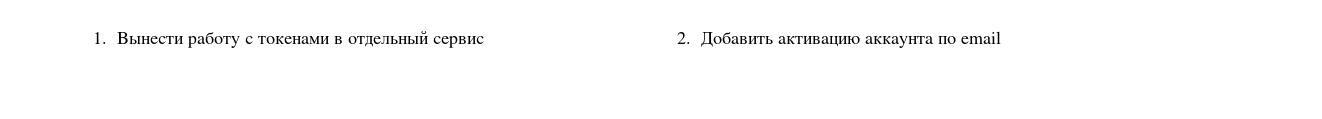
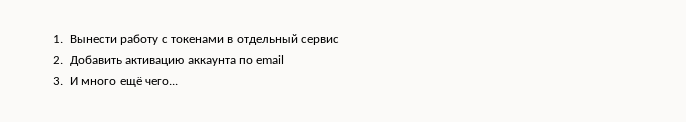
(1001, 37) none -> [53,77,179,87] // 3. И много ещё чего...

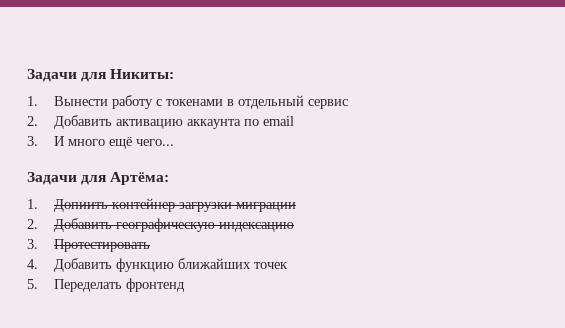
(53, 39) none -> [27,69,175,82] Задачи для Никиты: //
(179, 82) none -> [27,172,170,185] [27,198,296,212] [27,218,294,232] [27,239,150,252] [27,258,288,272] [27,278,185,292] // Задачи для Артёма: // 1. Допиить контейнер загрузки миграции // 2. Добавить географическую индексацию // 3. Протестировать // 4. Добавить функцию ближайших точек // 5. Переделать фронтенд

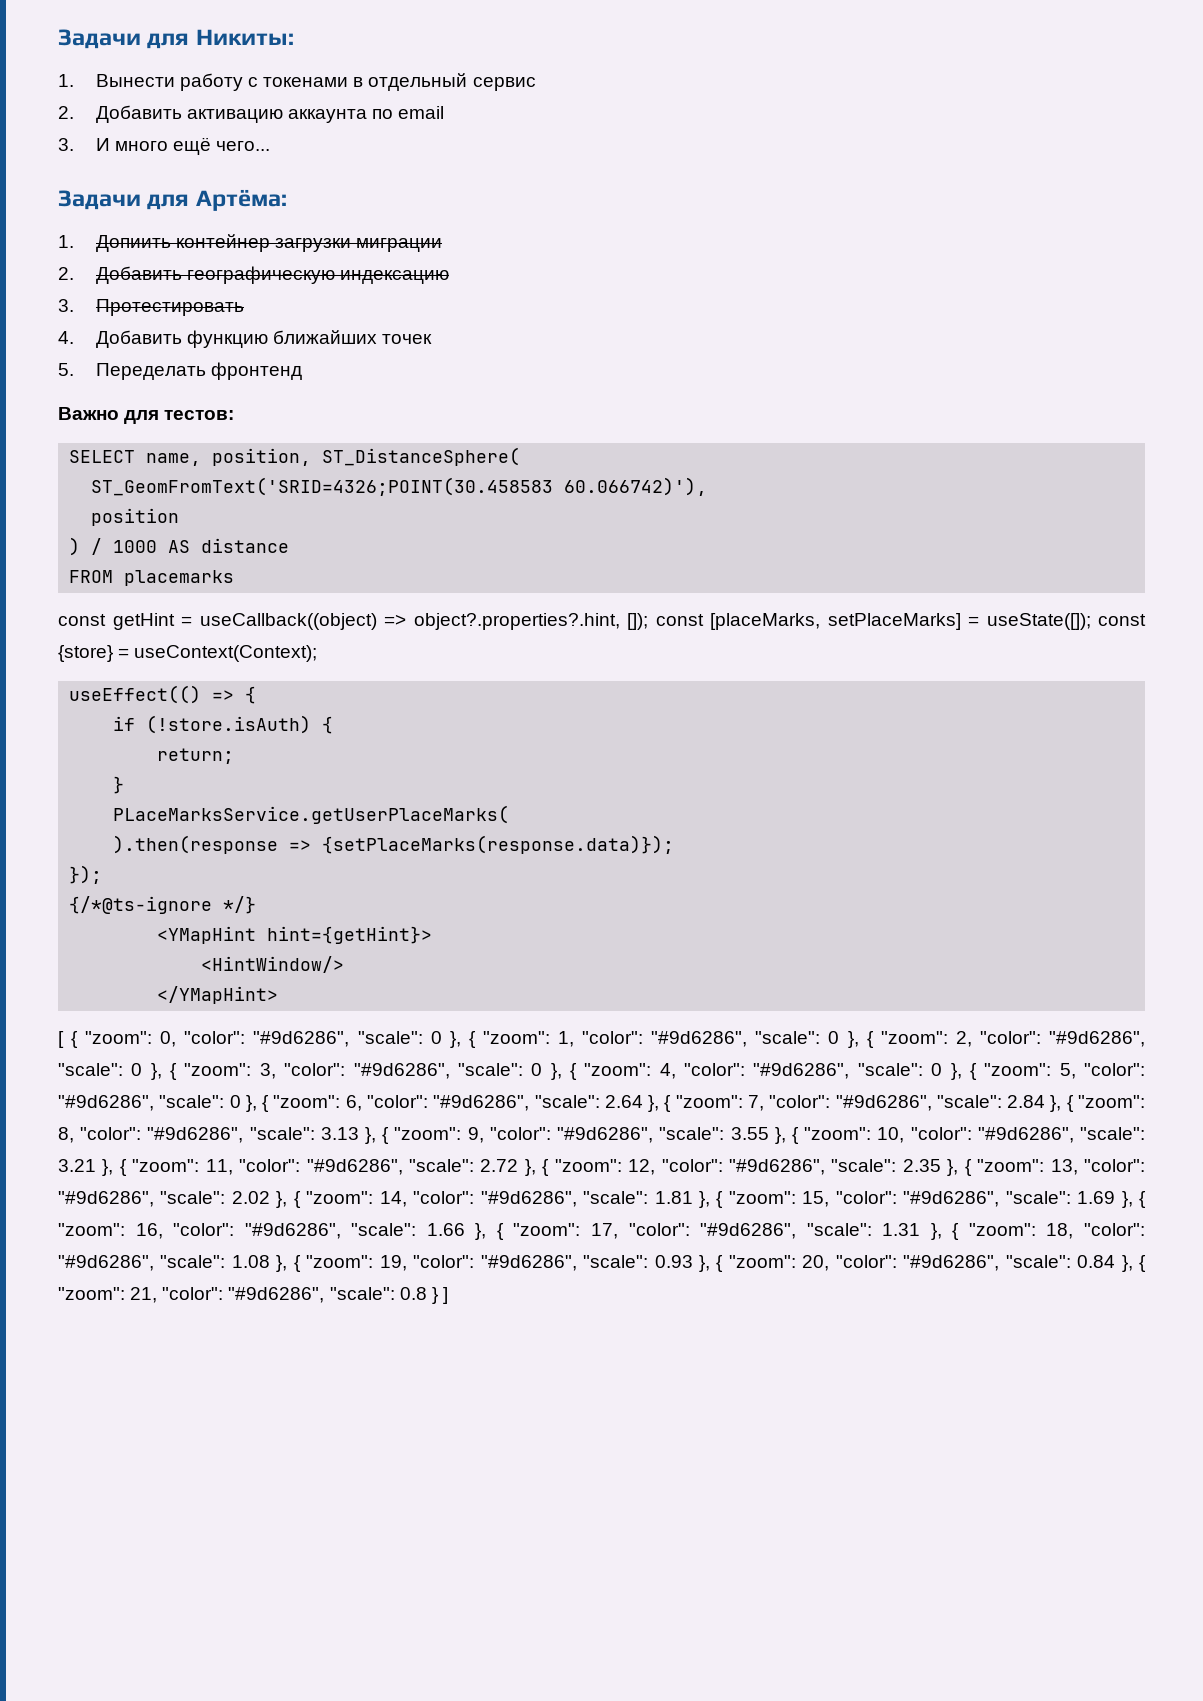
(185, 285) none -> [58,407,235,424] [69,447,521,466] [91,477,708,496] [91,508,180,526] [69,537,290,556] [69,570,235,586] [58,613,1146,630] [58,645,318,662] [69,685,257,704] [113,715,334,734] [157,748,235,764] [113,776,125,794] [113,805,510,824] [113,835,675,854] [69,865,103,884] [69,896,257,914] [157,926,433,944] [201,956,345,973] [157,986,279,1004] [58,1031,1145,1048] [58,1063,1145,1080] [58,1095,1146,1112] [58,1127,1145,1144] [58,1159,1146,1176] [58,1191,1147,1208] [58,1223,1145,1240] [58,1255,1147,1272] [58,1287,448,1304] // Важно для тестов: // SELECT name, position, ST_DistanceSphere( // ST_GeomFromText('SRID=4326;POINT(30.458583 60.066742)'), // position // ) / 1000 AS distance // FROM placemarks // const getHint = useCallback((object) => object?.properties?.hint, []); const [placeMarks, setPlaceMarks] = useState([]); const {store} = useContext(Context); // useEffect(() => { // if (!store.isAuth) { // return; // } // PLaceMarksService.getUserPlaceMarks( // ).then(response => {setPlaceMarks(response.data)}); // }); // {/*@ts-ignore */} // <YMapHint hint={getHint}> // <HintWindow/> // </YMapHint> // [ { "zoom": 0, "color": "#9d6286", "scale": 0 }, { "zoom": 1, "color": "#9d6286", "scale": 0 }, { "zoom": 2, "color": "#9d6286", "scale": 0 }, { "zoom": 3, "color": "#9d6286", "scale": 0 }, { "zoom": 4, "color": "#9d6286", "scale": 0 }, { "zoom": 5, "color": "#9d6286", "scale": 0 }, { "zoom": 6, "color": "#9d6286", "scale": 2.64 }, { "zoom": 7, "color": "#9d6286", "scale": 2.84 }, { "zoom": 8, "color": "#9d6286", "scale": 3.13 }, { "zoom": 9, "color": "#9d6286", "scale": 3.55 }, { "zoom": 10, "color": "#9d6286", "scale": 3.21 }, { "zoom": 11, "color": "#9d6286", "scale": 2.72 }, { "zoom": 12, "color": "#9d6286", "scale": 2.35 }, { "zoom": 13, "color": "#9d6286", "scale": 2.02 }, { "zoom": 14, "color": "#9d6286", "scale": 1.81 }, { "zoom": 15, "color": "#9d6286", "scale": 1.69 }, { "zoom": 16, "color": "#9d6286", "scale": 1.66 }, { "zoom": 17, "color": "#9d6286", "scale": 1.31 }, { "zoom": 18, "color": "#9d6286", "scale": 1.08 }, { "zoom": 19, "color": "#9d6286", "scale": 0.93 }, { "zoom": 20, "color": "#9d6286", "scale": 0.84 }, { "zoom": 21, "color": "#9d6286", "scale": 0.8 } ]

